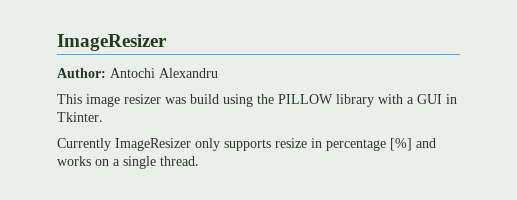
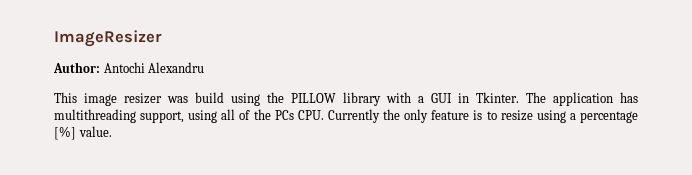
[57,138,436,151] [57,156,199,169] // Currently ImageResizer only supports resize in percentage [%] and works on a single thread. -> [526,92,638,106] [54,109,639,123] [54,126,112,140] The application has multithreading support, using all of the PCs CPU. Currently the only feature is to resize using a percentage [%] value.

